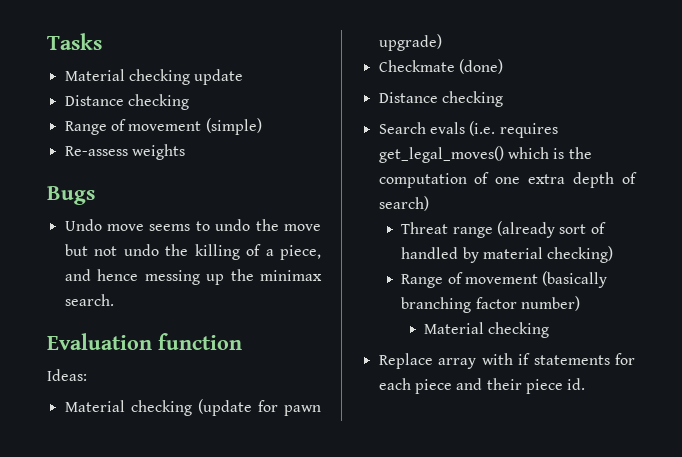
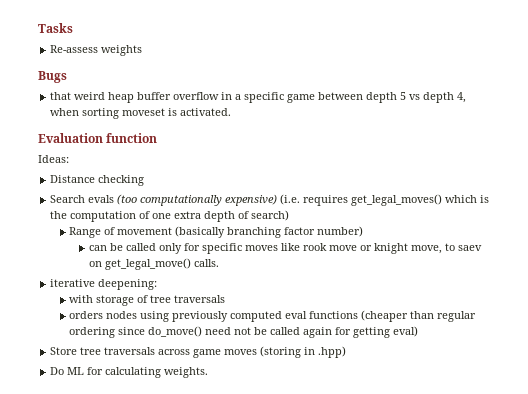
[64,69,244,85] [64,94,189,110] [64,118,262,135] [64,144,185,160] [47,186,95,205] [64,219,321,231] [64,244,321,260] [64,269,322,285] [64,294,114,306] [47,333,242,350] [47,369,87,381] [64,399,321,416] [378,34,442,51] [378,59,503,74] Material checking update // Distance checking // Range of movement (simple) // Re-assess weights // Bugs // Undo move seems to undo the move but not undo the killing of a piece, and hence messing up the minimax search. // Evaluation function // Ideas: // Material checking (update for pawn upgrade) // Checkmate (done) -> [50,45,143,56] [38,71,67,83] [50,92,467,103] [50,108,232,119] [38,133,158,143] [38,155,69,163] Re-assess weights // Bugs // that weird heap buffer overflow in a specific game between depth 5 vs depth 4, when sorting moveset is activated. // Evaluation function // Ideas:
(465, 128) none -> [117,194,278,206] (too computationally expensive)
[401,221,606,238] [401,246,614,263] // Threat range (already sort of handled by material checking) -> (290, 215) none
[423,322,550,338] [378,353,635,369] [378,378,586,394] Material checking // Replace array with if statements for each piece and their piece id. -> [88,243,482,254] [88,258,219,270] [50,279,158,290] [69,295,226,306] [69,310,477,322] [69,326,419,338] [50,346,347,358] [50,367,209,378] can be called only for specific moves like rook move or knight move, to saev on get_legal_move() calls. // iterative deepening: // with storage of tree traversals // orders nodes using previously computed eval functions (cheaper than regular ordering since do_move() need not be called again for getting eval) // Store tree traversals across game moves (storing in .hpp) // Do ML for calculating weights.

